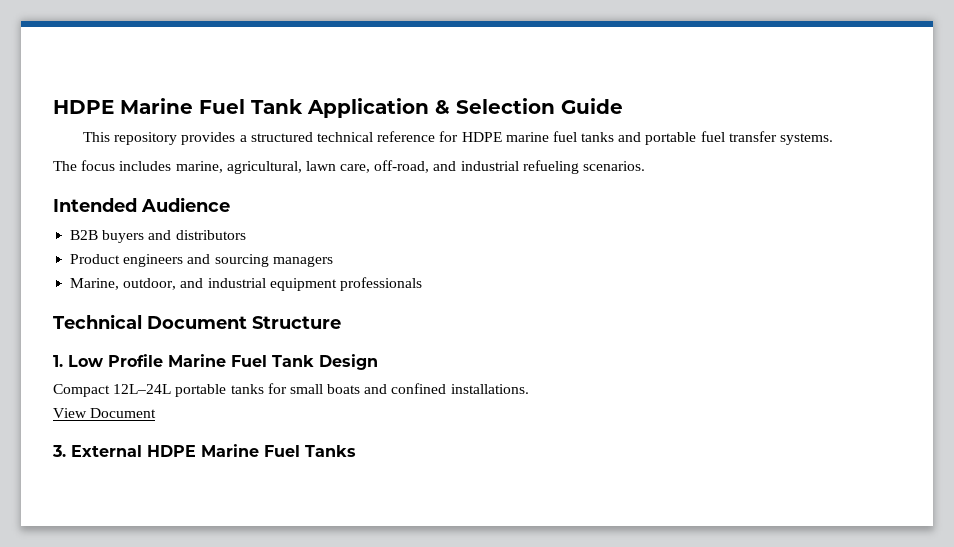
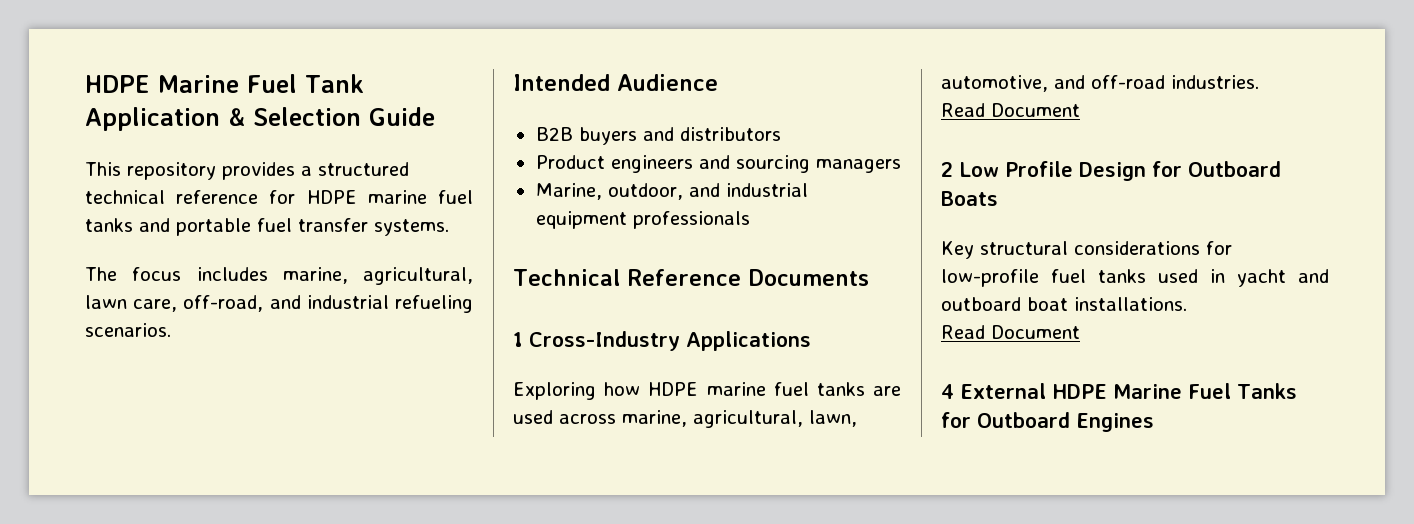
[147,316,341,329] [53,354,378,370] [53,383,447,397] Document Structure // 1. Low Profile Marine Fuel Tank Design // Compact 12L–24L portable tanks for small boats and confined -> [626,269,869,286] [513,331,811,351] [513,382,901,400] [513,410,857,428] [941,75,1259,92] [941,103,1080,117] [941,161,1281,181] [941,191,998,206] [941,241,1232,259] [941,269,1329,287] [941,297,1068,311] Reference Documents // 1 Cross-Industry Applications // Exploring how HDPE marine fuel tanks are used across marine, agricultural, lawn, automotive, and off-road industries. // Read Document // 2 Low Profile Design for Outboard Boats // Key structural considerations for low-profile fuel tanks used in yacht and outboard boat
[53,408,157,418] [52,445,66,457] View Document // 3. -> [941,325,1080,339] [941,384,954,399] Read Document // 4
(356, 451) none -> [941,412,1154,432] for Outboard Engines

